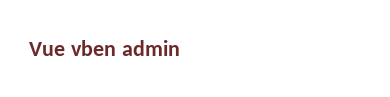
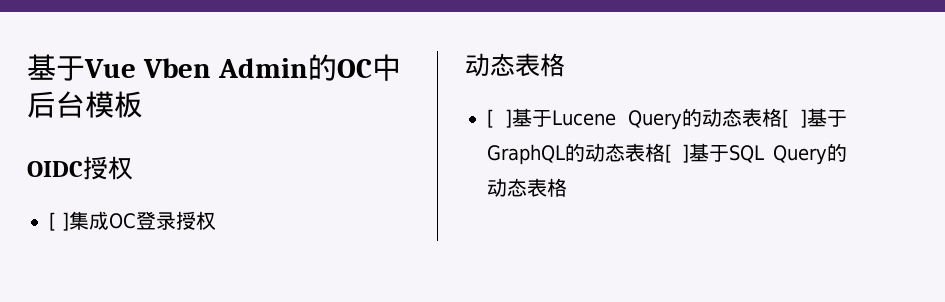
[29,40,180,56] Vue vben admin -> [27,54,401,81] [27,91,143,118] [27,156,133,180] [49,211,216,231] [465,53,565,77] [487,108,847,130] [487,143,847,165] [487,178,567,197] 基于Vue Vben Admin的OC中后台模板 // OIDC授权 // [ ]集成OC登录授权 // 动态表格 // [ ]基于Lucene Query的动态表格[ ]基于GraphQL的动态表格[ ]基于SQL Query的动态表格

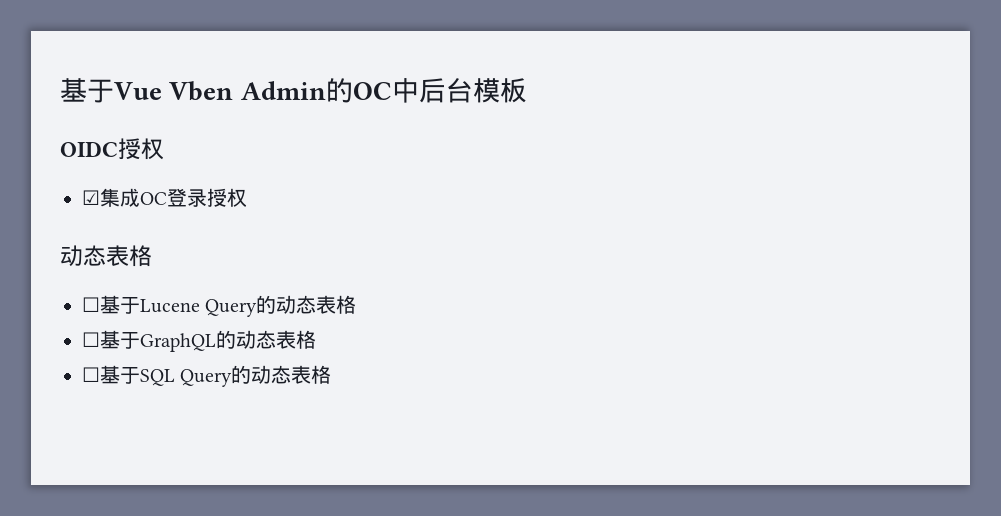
[49,212,69,231] [ ] -> [82,190,100,205] ☑
[487,109,513,128] [ ] -> [82,297,100,312] ☐
[781,109,807,128] [ ] -> [82,332,100,347] // ☐
[665,144,689,163] [ ] -> [82,367,100,382] // ☐

